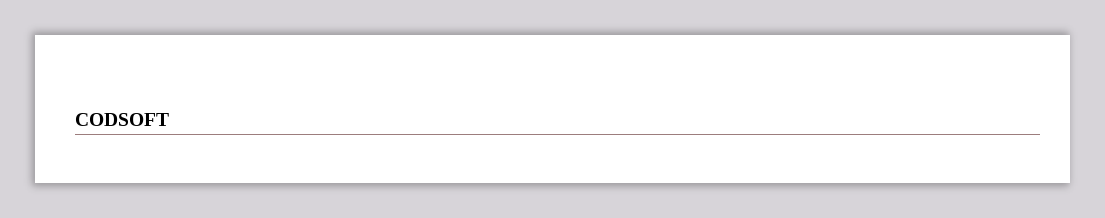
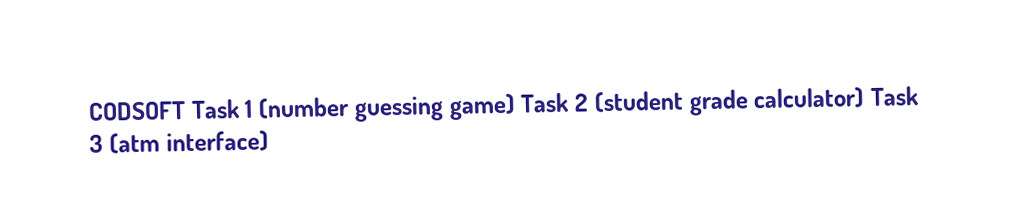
(169, 119) none -> [190,86,920,122] [89,130,269,154] Task 1 (number guessing game) Task 2 (student grade calculator) Task 3 (atm interface)

